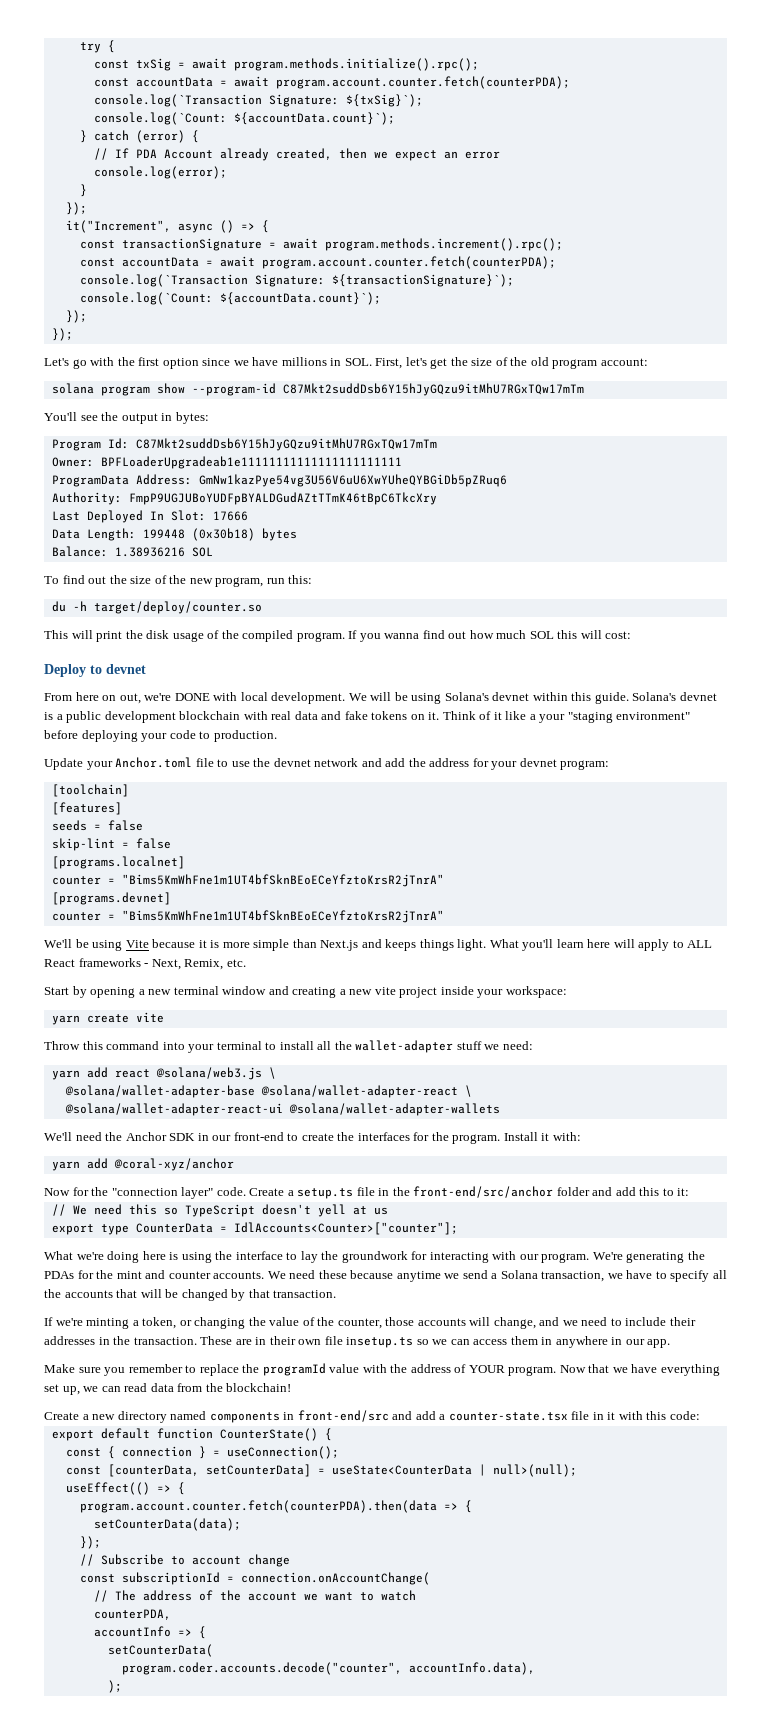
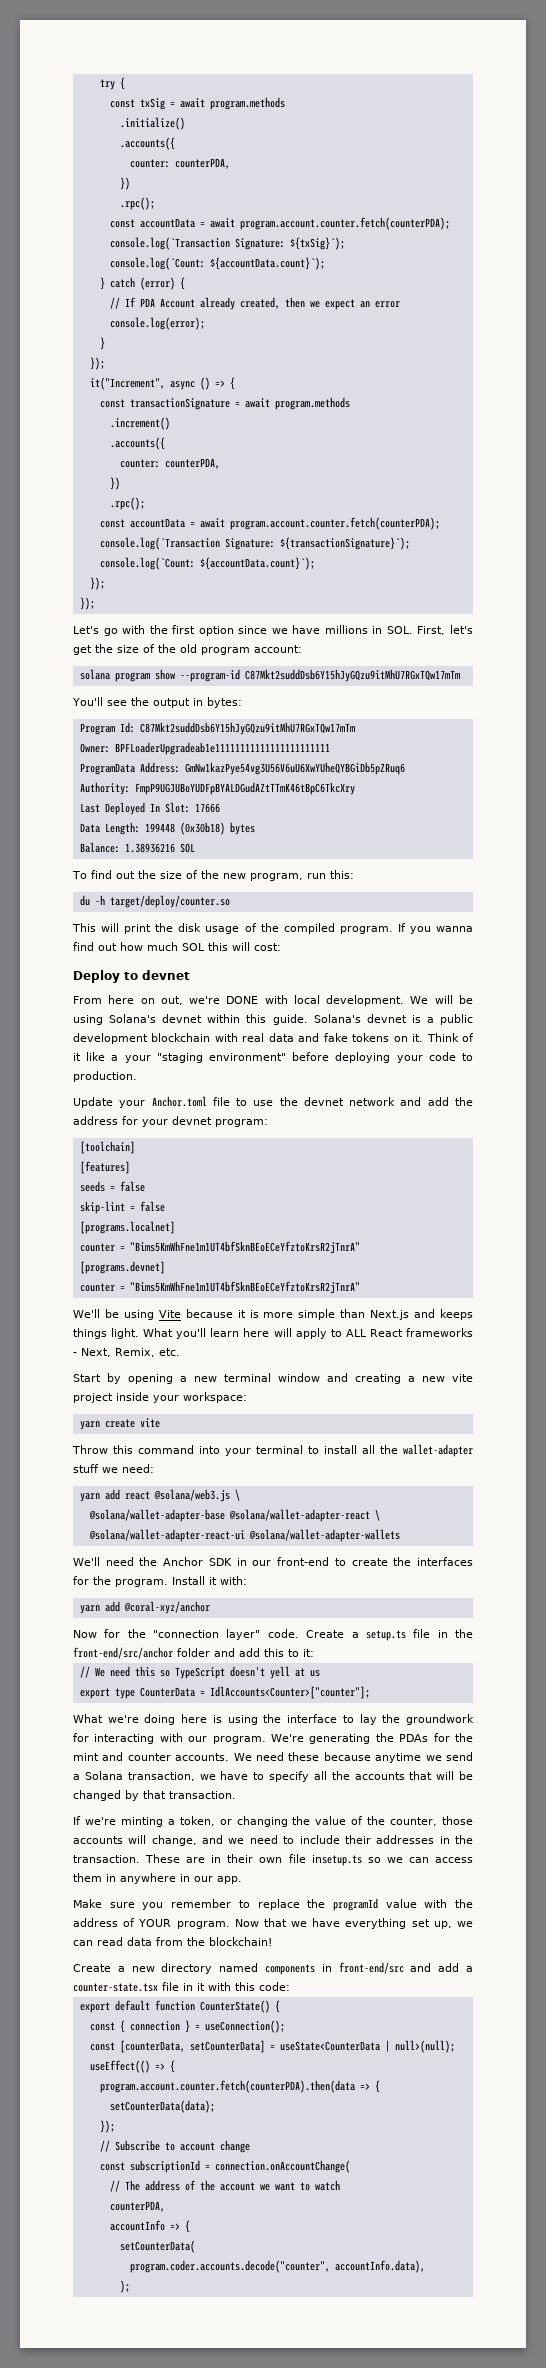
[233,58,479,71] program.methods.initialize().rpc(); -> [209,97,285,110] [119,117,185,130] [119,137,175,150] [129,158,230,169] [119,177,130,190] [119,197,155,210] program.methods // .initialize() // .accounts({ // counter: counterPDA, // }) // .rpc();
[324,238,563,251] program.methods.increment().rpc(); -> [274,397,350,410] [109,417,170,430] [109,437,165,450] [119,458,220,469] [109,477,120,490] [109,497,145,510] program.methods // .increment() // .accounts({ // counter: counterPDA, // }) // .rpc();

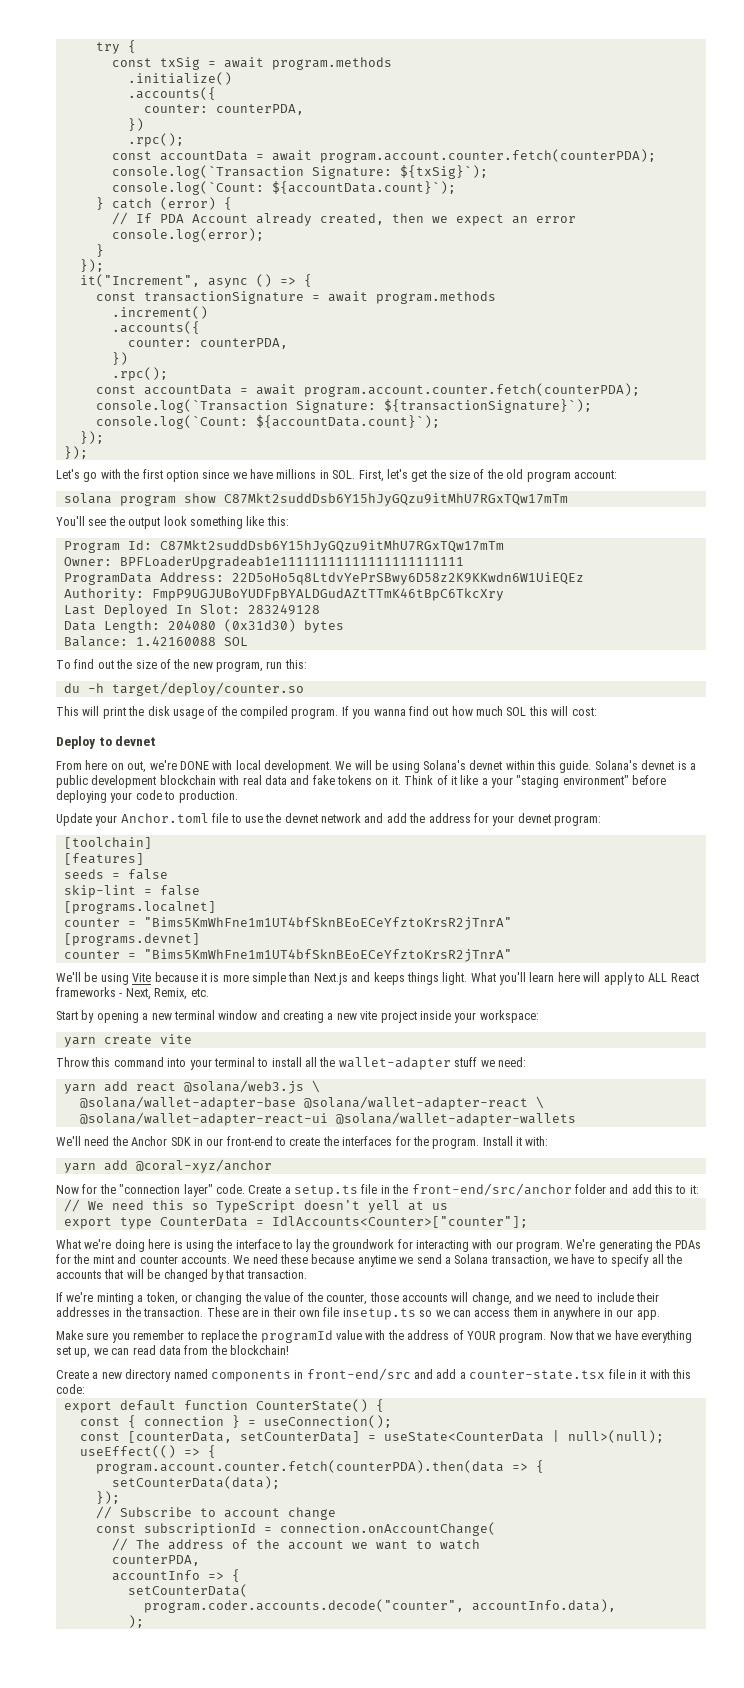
[179,669,240,682] --program-id -> (216, 498) none
[192,697,242,708] in bytes: -> [163,516,289,529] look something like this:
[184,762,405,775] GmNw1kazPye54vg3U56V6uU6XwYUheQYBGiDb5pZRuq6 -> [231,572,584,585] 22D5oHo5q8LtdvYePrSBwy6D58z2K9KKwdn6W1UiEQEz
[194,803,220,813] 17666 -> [247,604,320,615] 283249128
[144,822,225,835] 199448 (0x30b18) -> [167,619,296,632] 204080 (0x31d30)
[124,843,175,853] 1.38936216 -> [135,636,216,646] 1.42160088

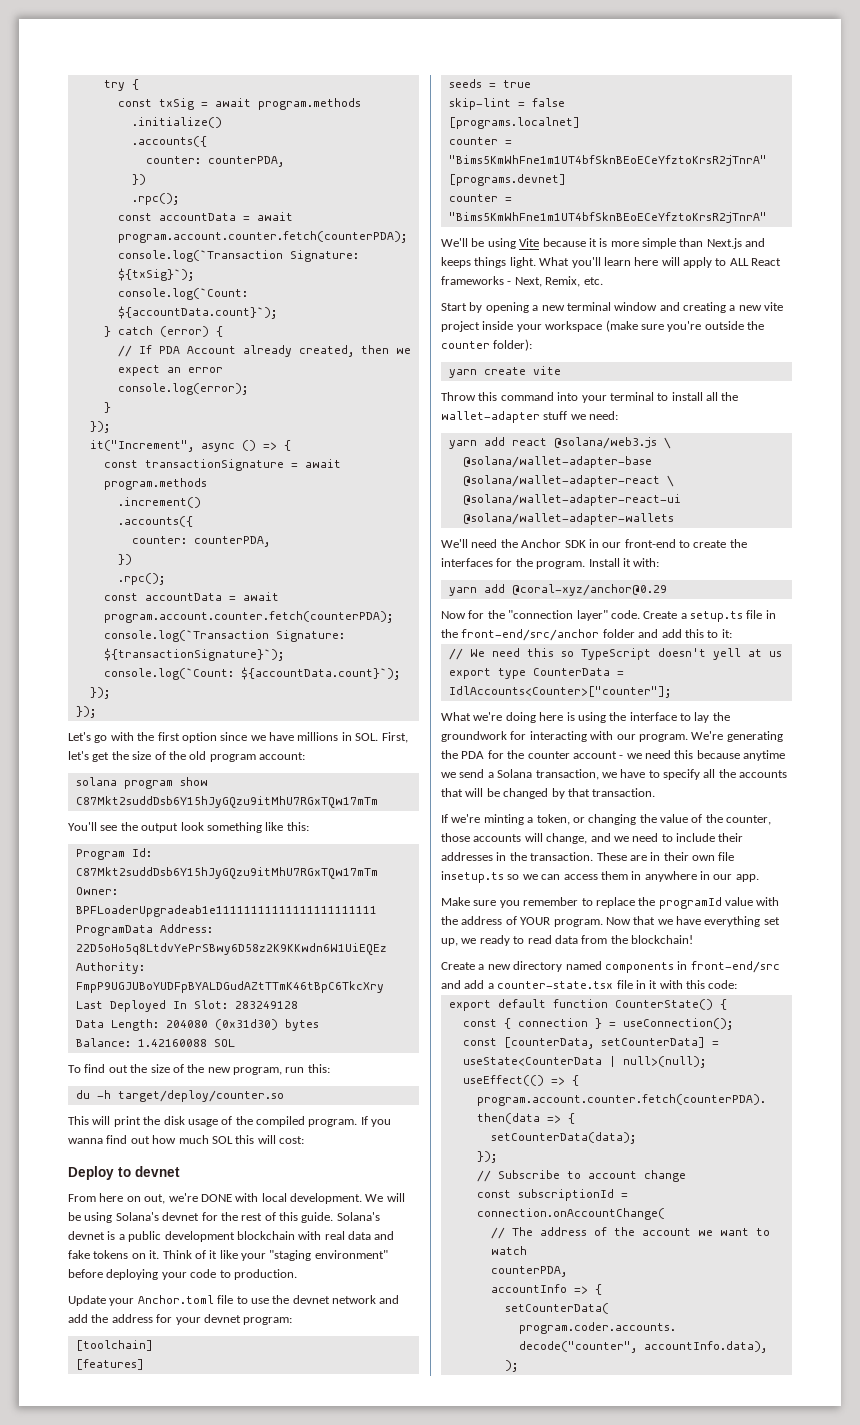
[505,760,535,770] within -> [201,1212,276,1221] for the rest of
[481,778,488,785] a -> (238, 1254) none
[127,869,168,880] false -> [502,80,531,88] true
[479,1010,539,1023] workspace: -> [545,320,764,332] [441,339,533,351] workspace (make sure you're outside the counter folder):
[135,1159,272,1173] @coral-xyz/anchor -> [511,584,667,596] @coral-xyz/anchor@0.29
[674,1240,701,1249] [56,1254,308,1264] PDAs for the mint and counter accounts. We need these -> [461,750,694,759] PDA for the counter account - we need this
[111,1348,130,1355] can -> [479,935,525,946] ready to

